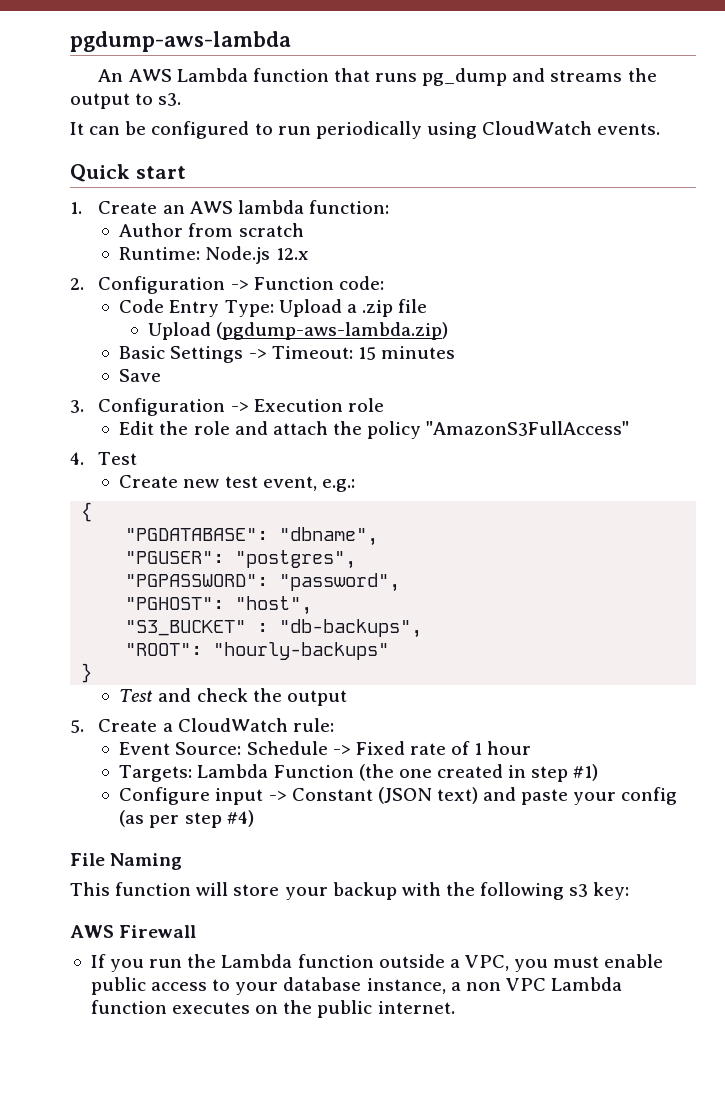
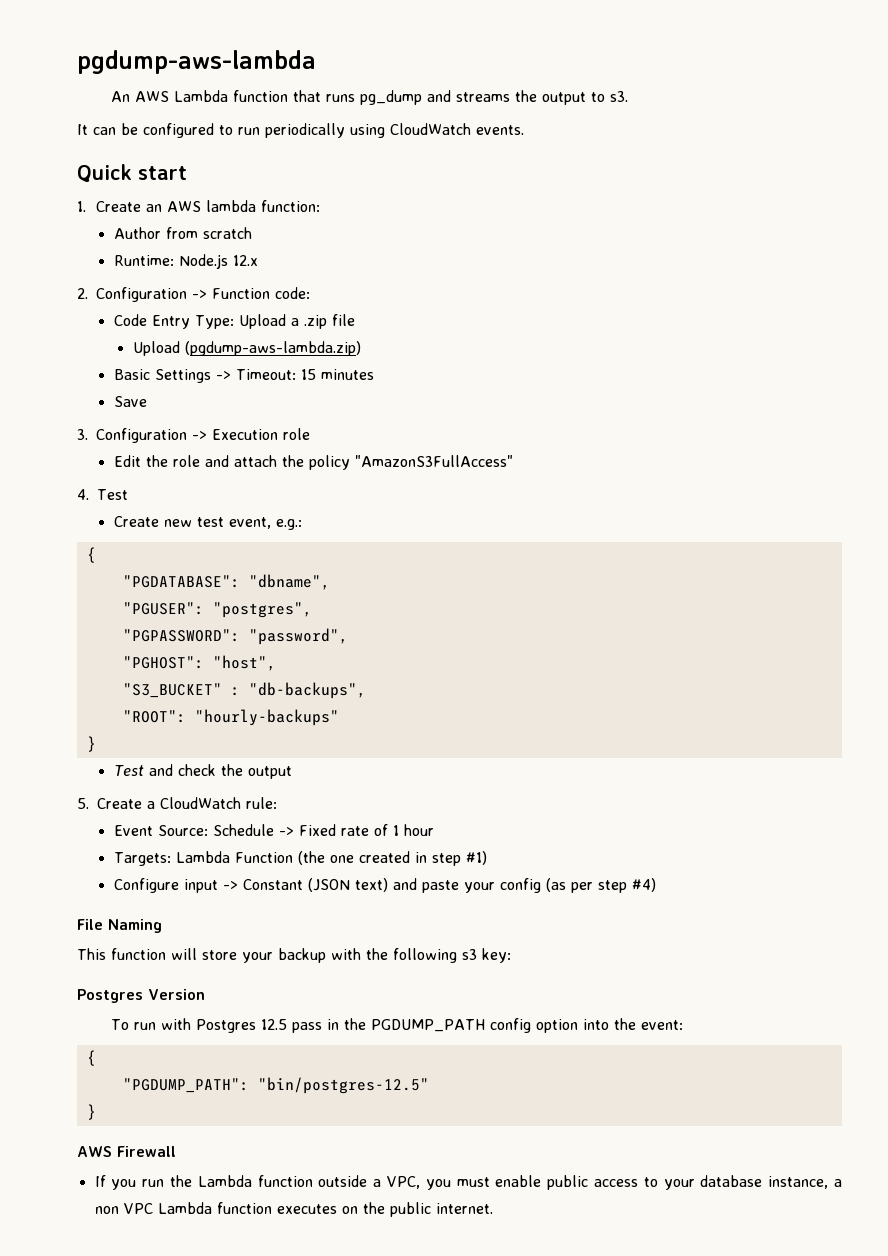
(630, 891) none -> [77,989,205,1003] [111,1018,684,1033] [86,1050,96,1066] [122,1077,429,1094] [86,1104,96,1120] // Postgres Version // To run with Postgres 12.5 pass in the PGDUMP_PATH config option into the event: // { // "PGDUMP_PATH": "bin/postgres-12.5" // }

